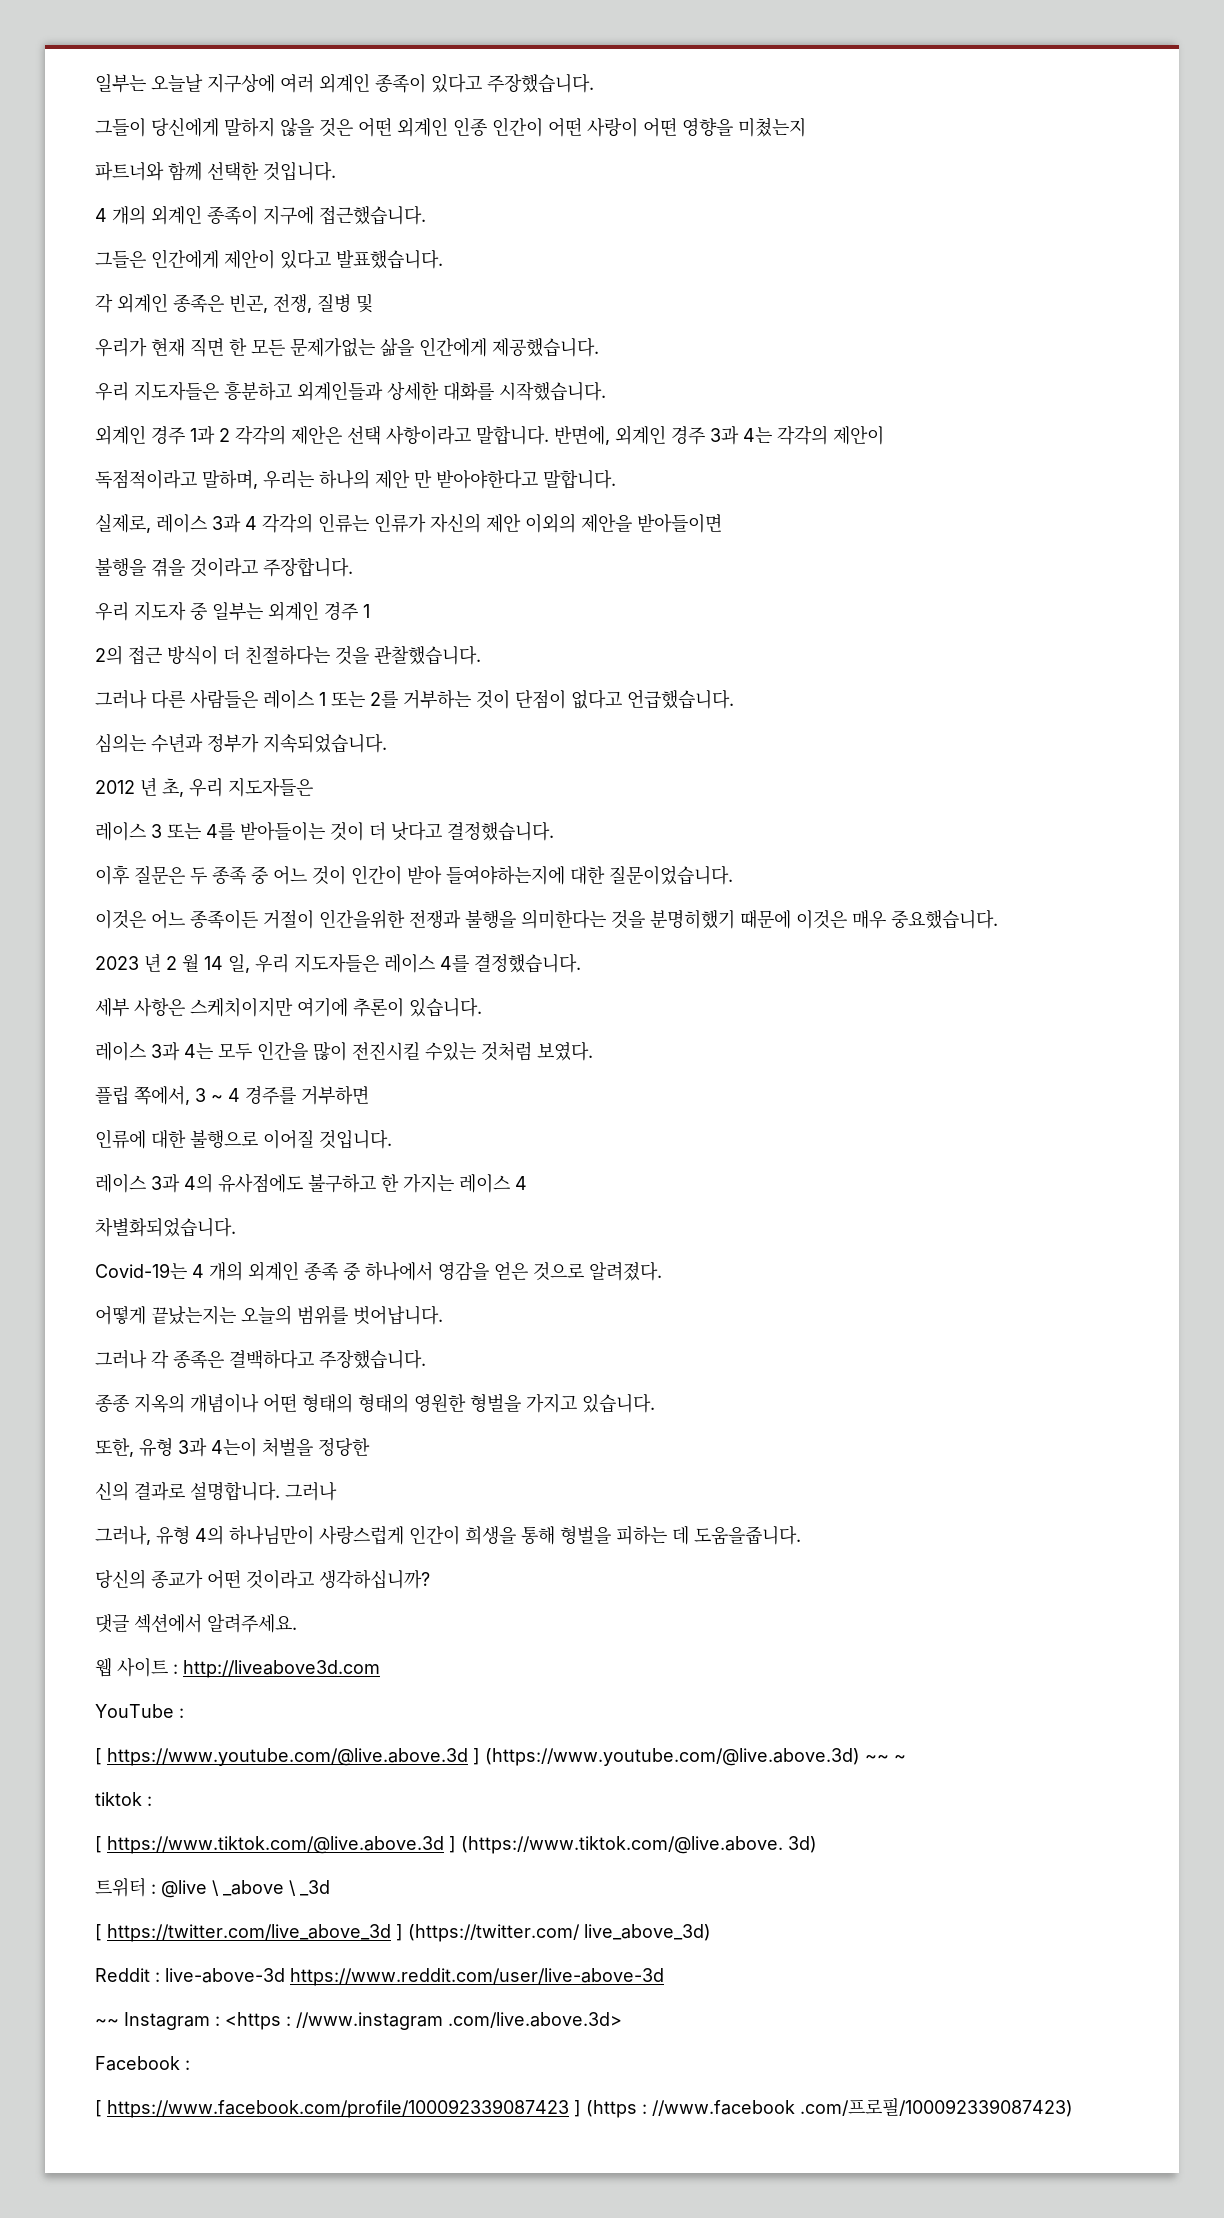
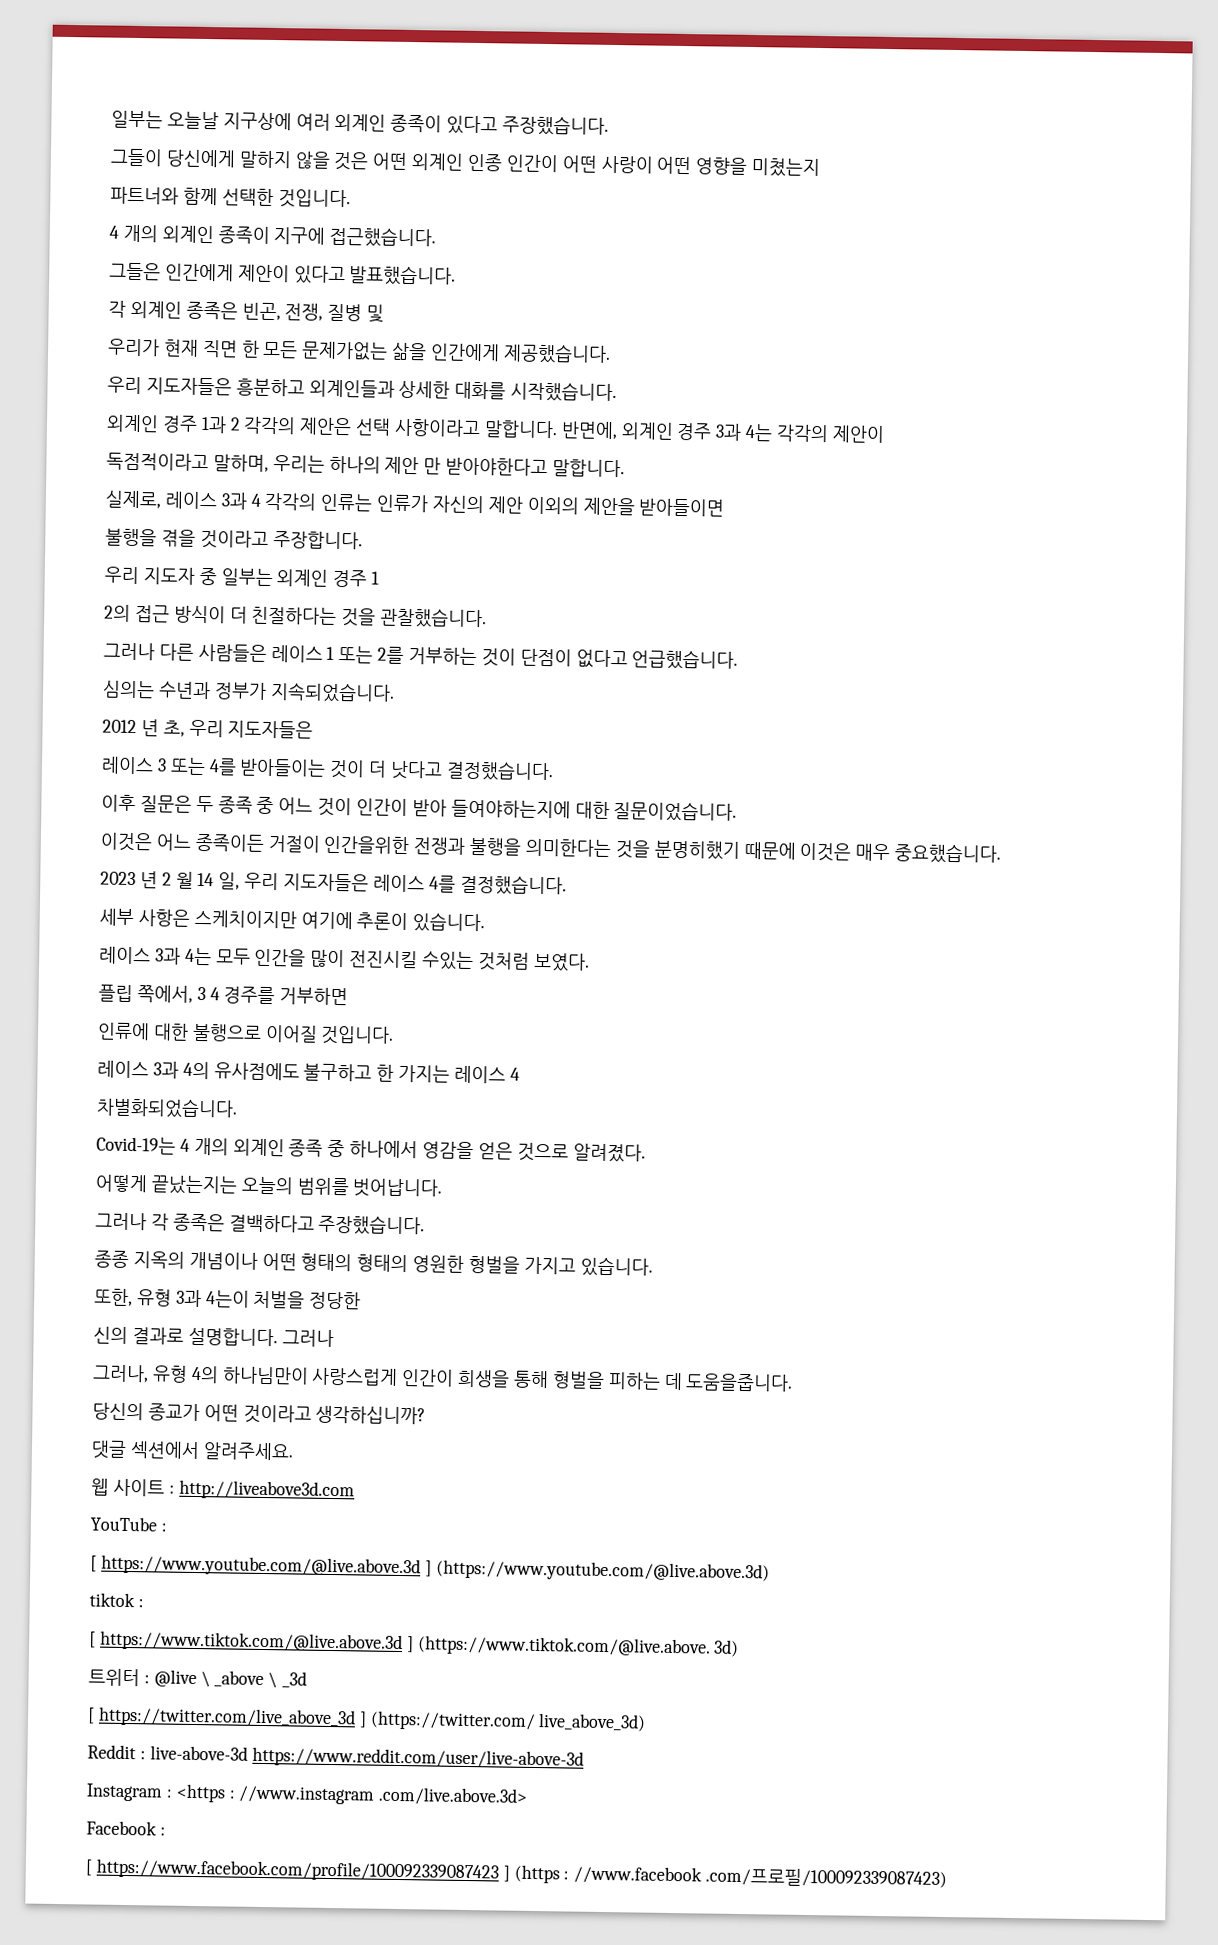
[211,1095,223,1102] ~ -> (206, 993) none
[865,1755,906,1762] ~~ ~ -> (770, 1571) none
[95,2019,119,2026] ~~ -> (584, 1758) none

